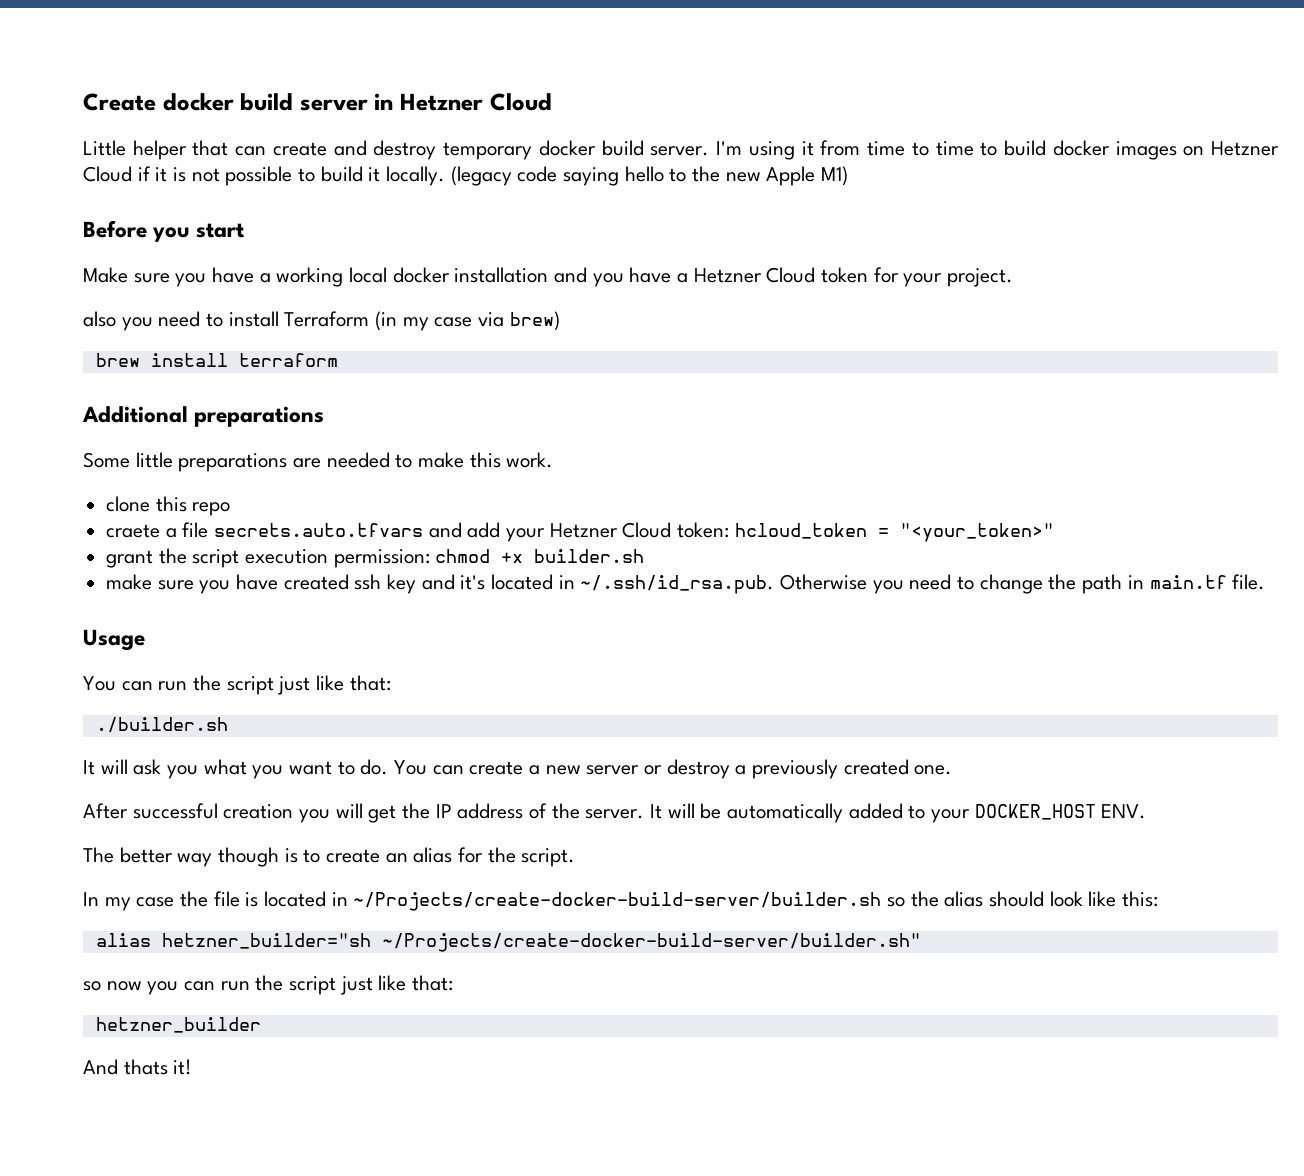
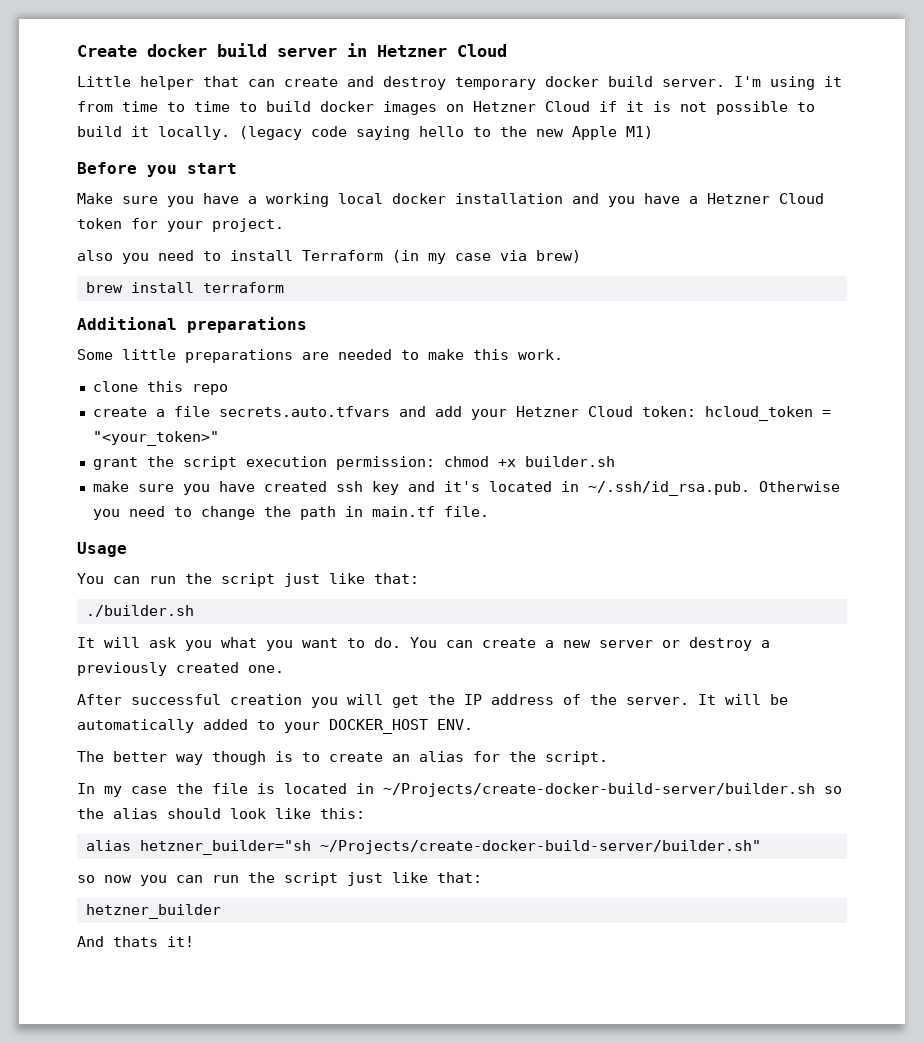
[106,524,161,538] craete -> [92,407,147,417] create

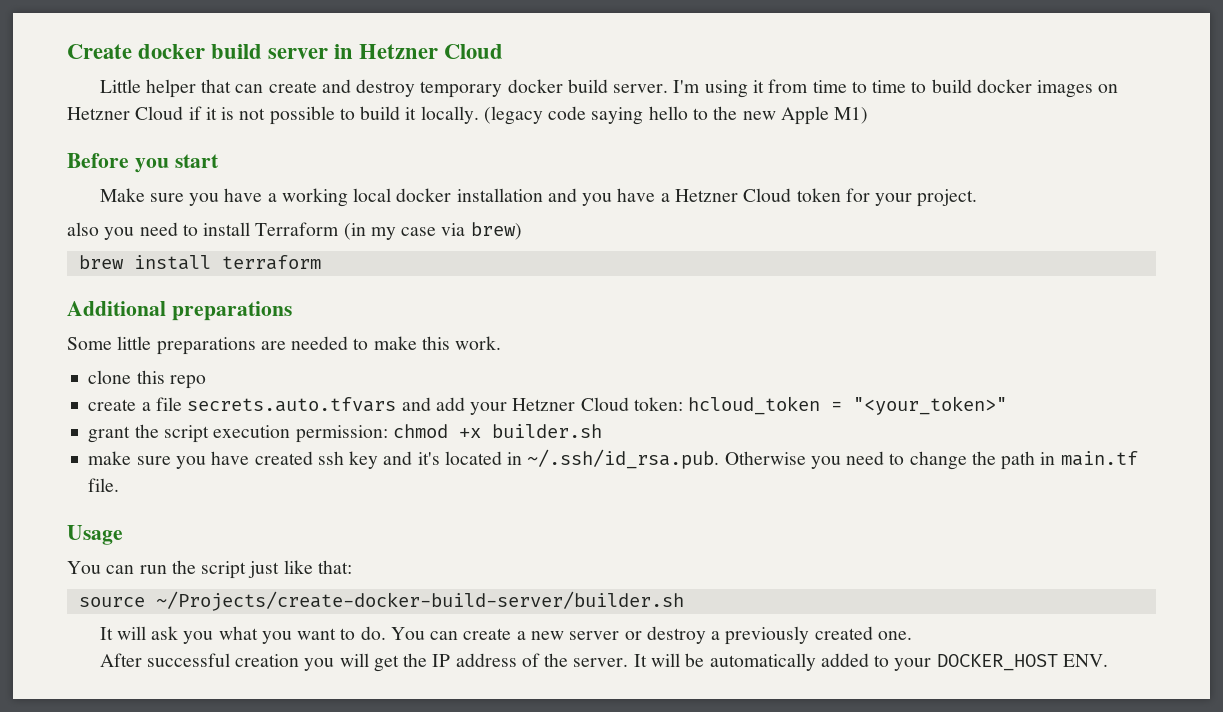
[85,605,194,617] ./builder.sh -> [78,591,684,611] source ~/Projects/create-docker-build-server/builder.sh
[77,751,608,765] [77,783,842,797] [77,808,365,819] [85,840,761,855] [77,872,482,886] [85,904,221,919] [77,936,194,947] // The better way though is to create an alias for the script. // In my case the file is located in ~/Projects/create-docker-build-server/builder.sh so the alias should look like this: // alias hetzner_builder="sh ~/Projects/create-docker-build-server/builder.sh" // so now you can run the script just like that: // hetzner_builder // And thats it! -> (1108, 660) none

